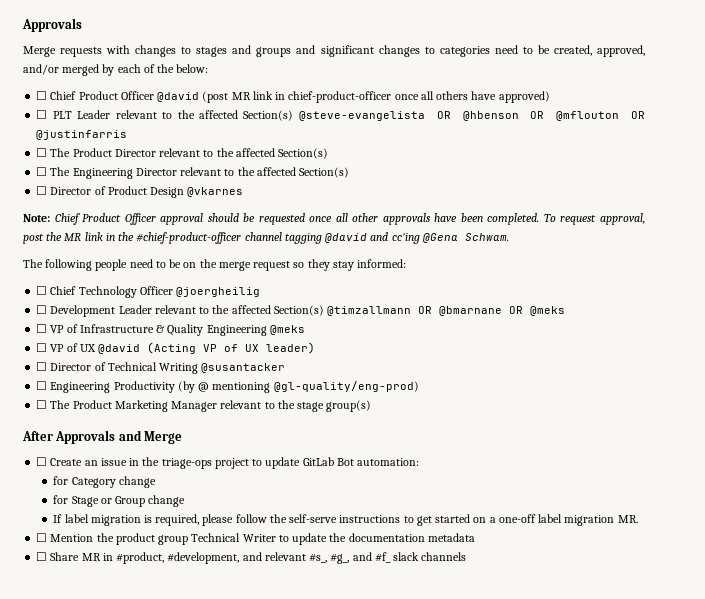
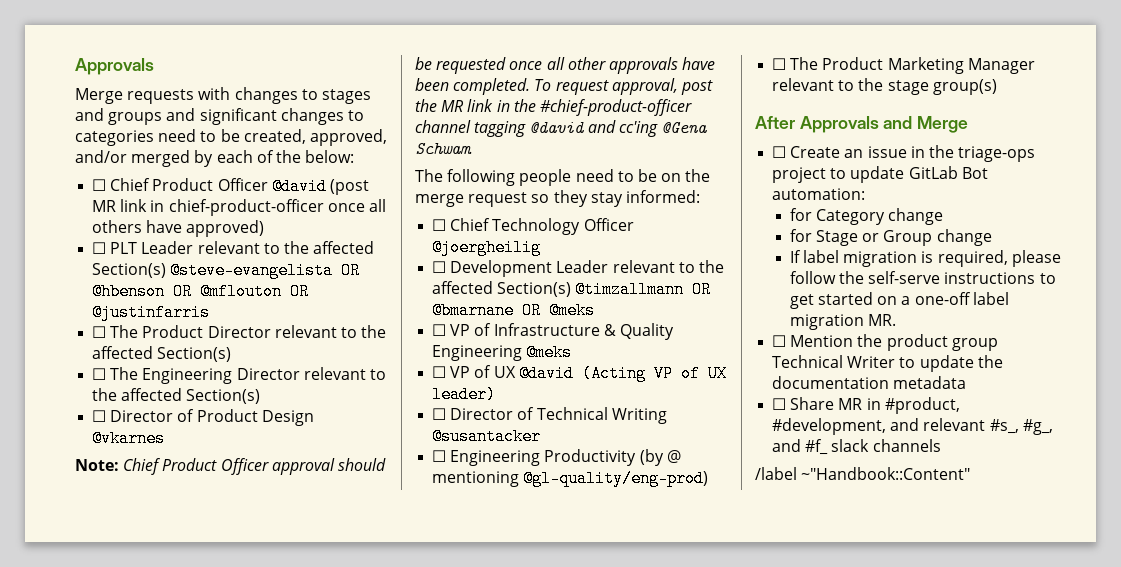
(467, 556) none -> [755,467,971,480] // /label ~"Handbook::Content"

